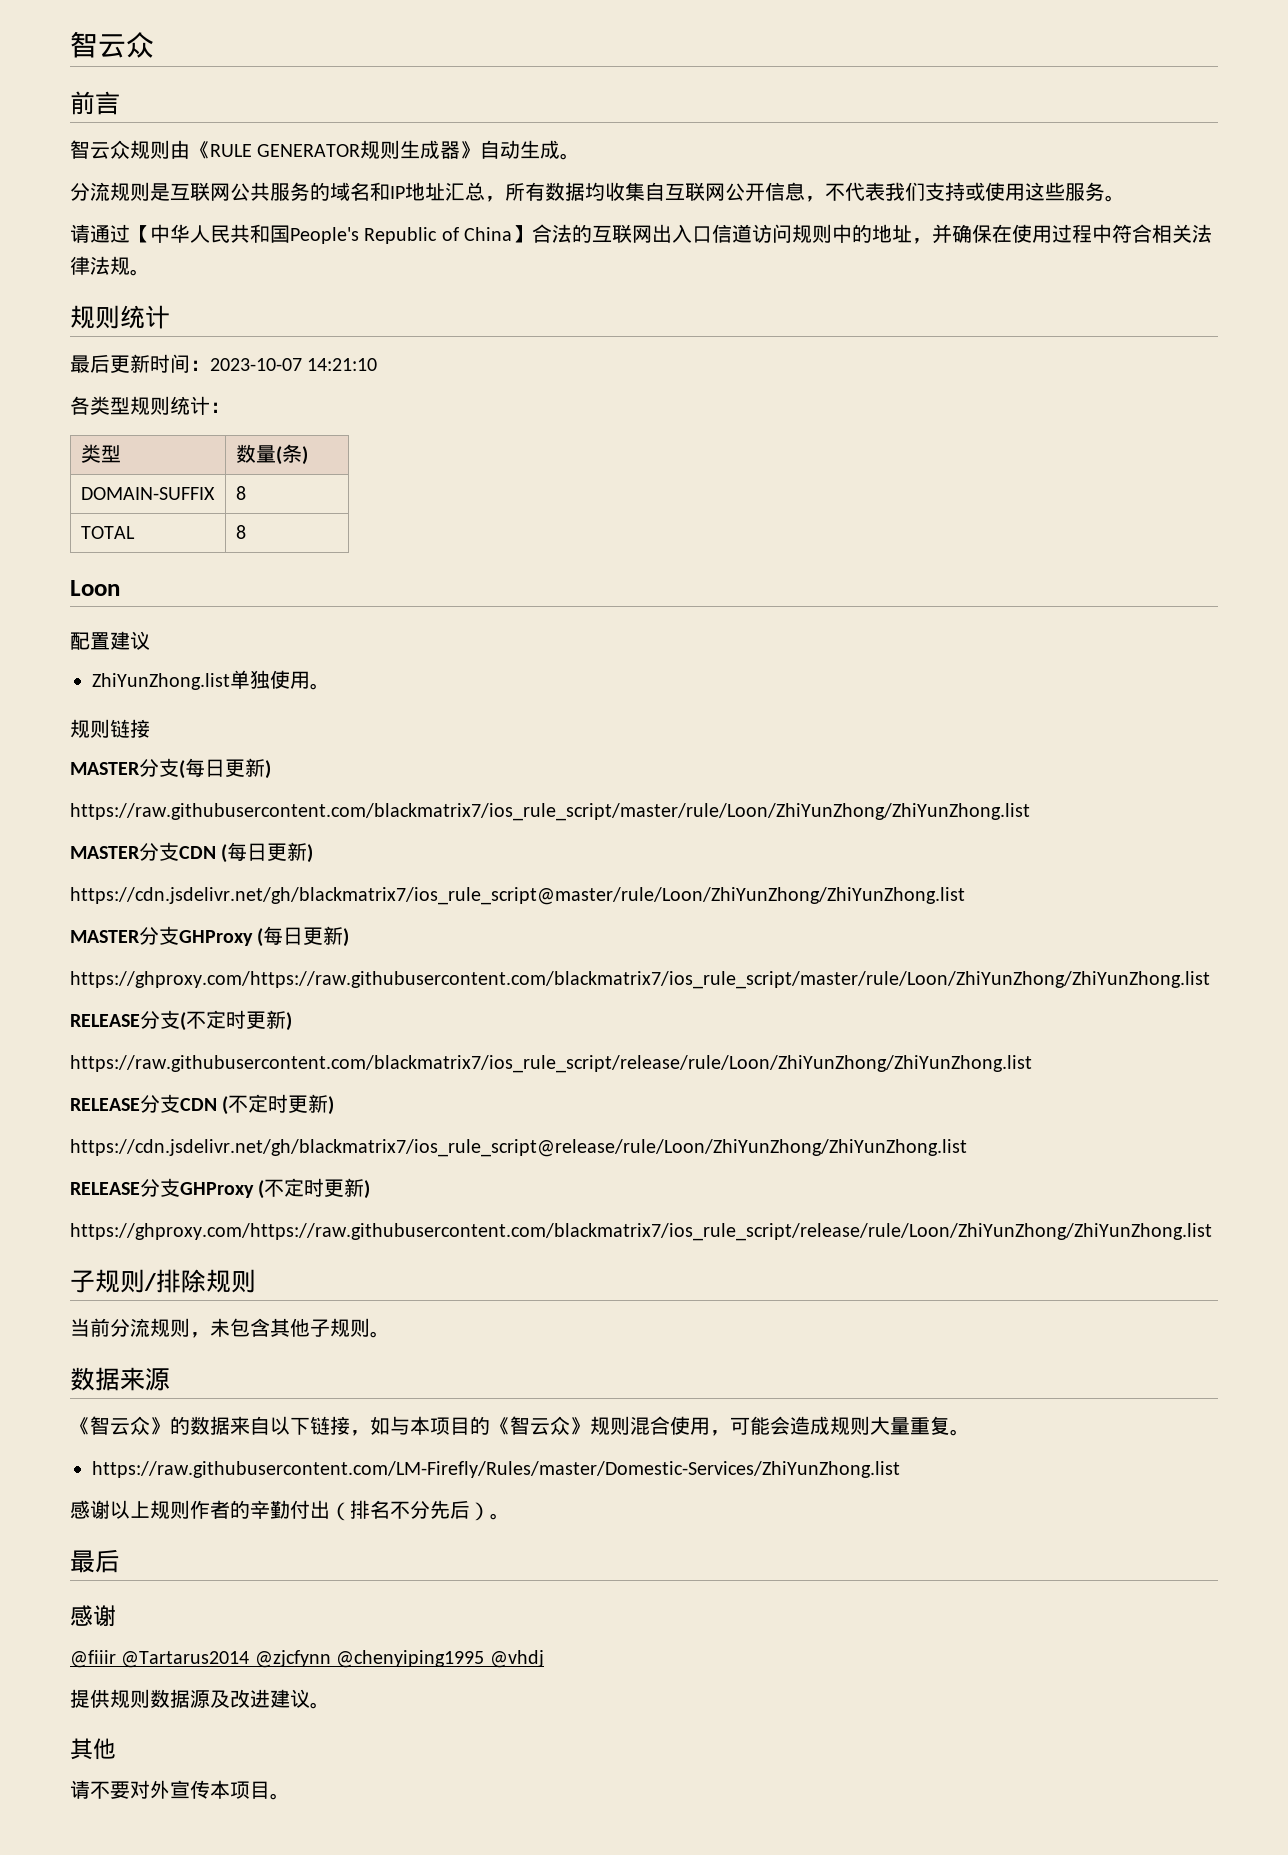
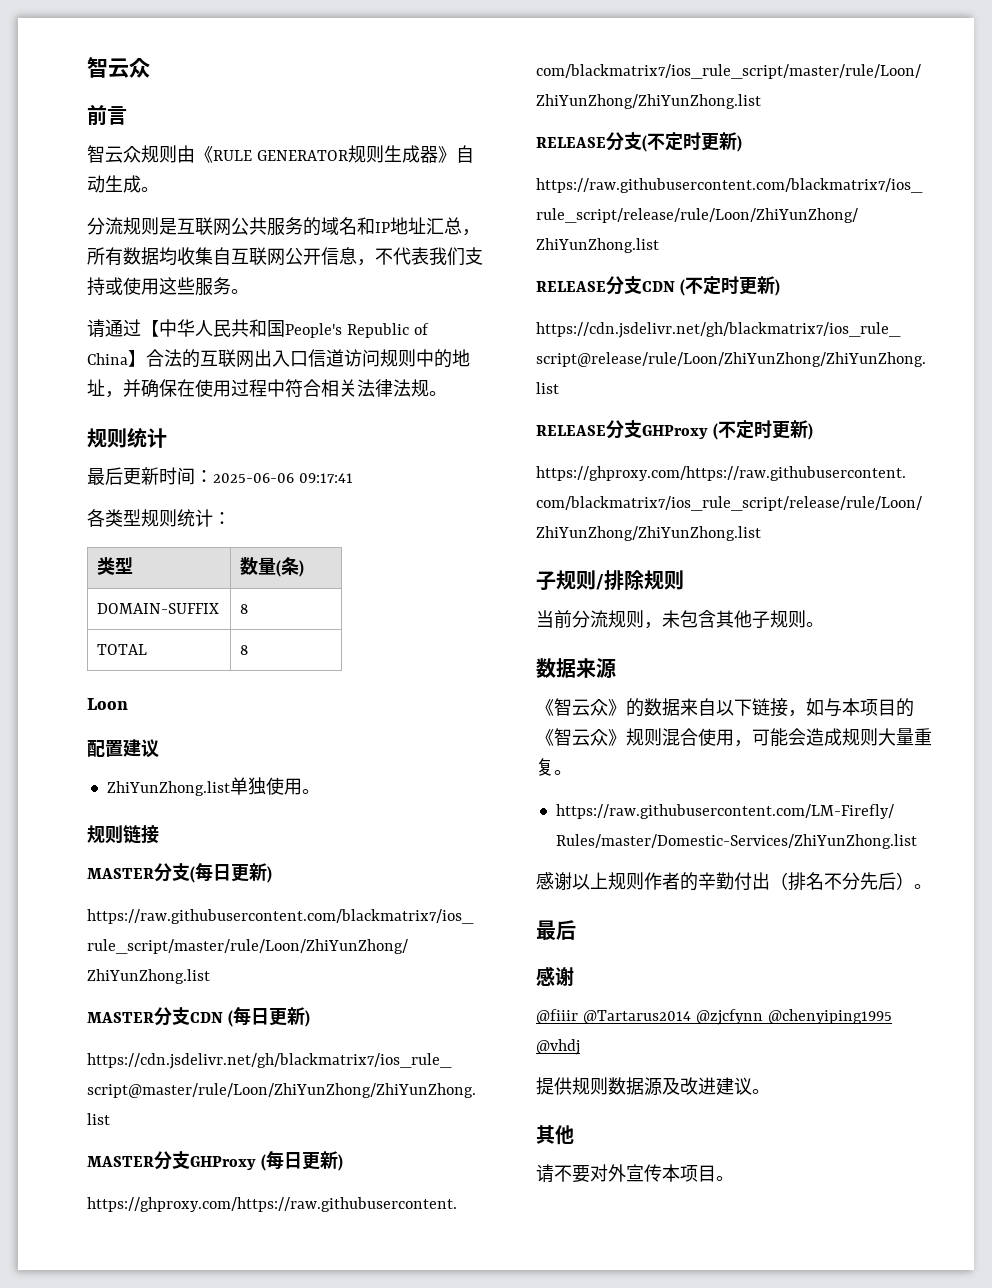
[210,358,378,371] 2023-10-07 14:21:10 -> [213,473,353,483] 2025-06-06 09:17:41

